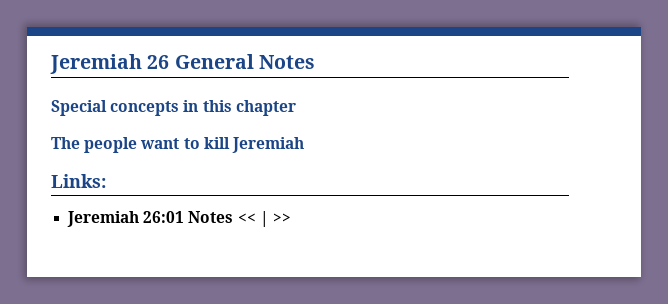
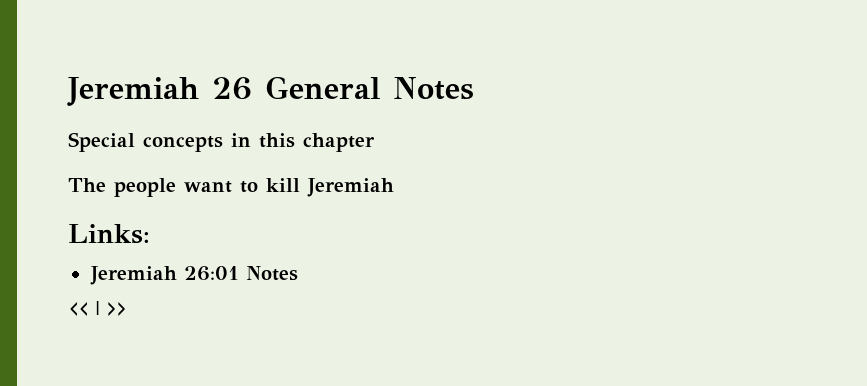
(234, 217) none -> (298, 273) //

